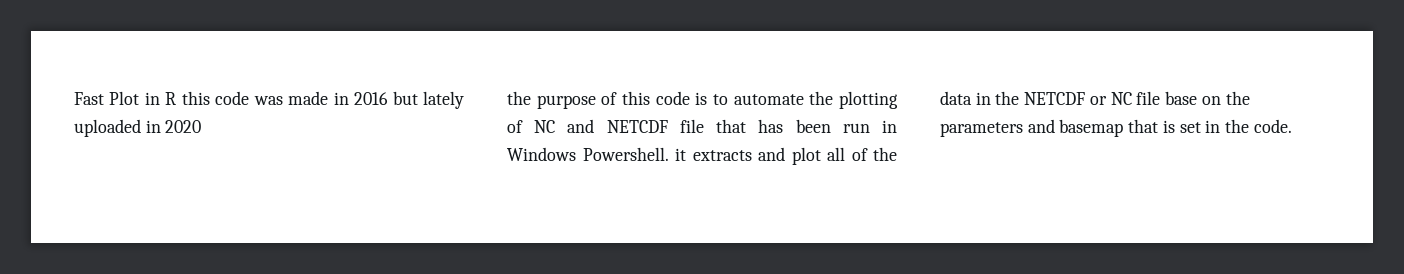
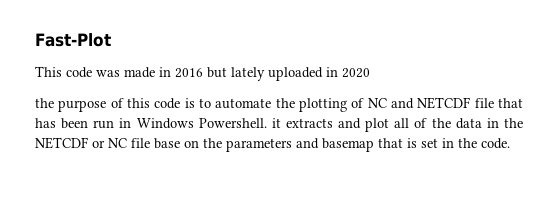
[74,91,210,105] Fast Plot in R this -> [35,33,111,47] [35,66,62,77] Fast-Plot // This

